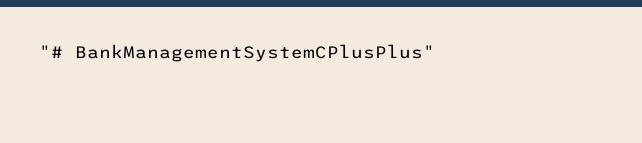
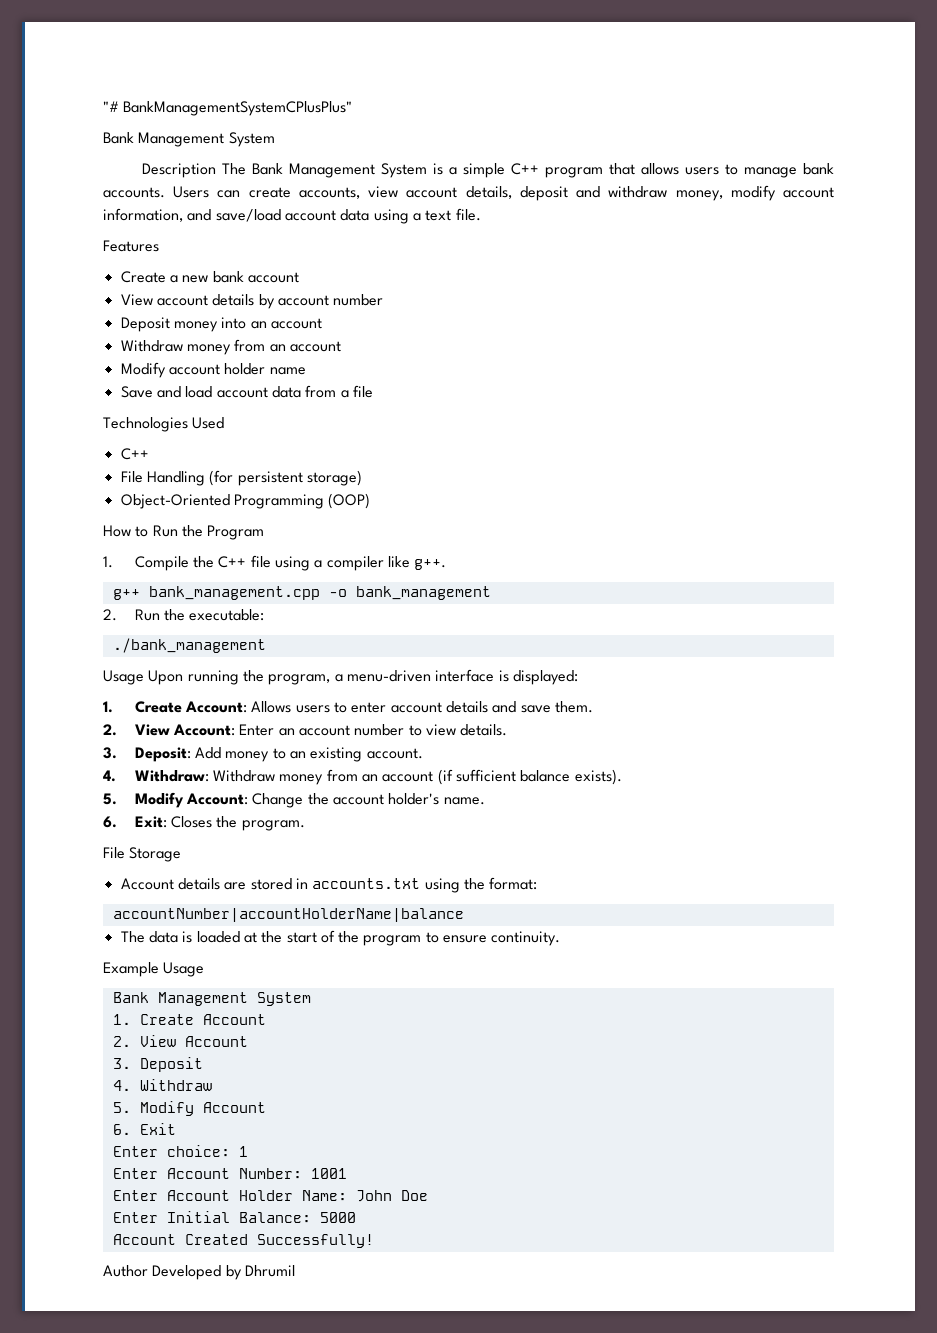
(435, 53) none -> [103,132,275,147] [142,163,835,178] [103,185,835,201] [103,208,481,224] [103,240,159,252] [120,271,299,283] [120,294,384,309] [120,317,322,332] [120,339,341,355] [120,362,306,378] [120,385,373,398] [103,417,225,432] [120,448,149,460] [120,470,362,486] [120,493,371,509] [103,525,265,540] [103,555,447,571] [112,586,491,600] [103,609,265,621] [112,638,266,653] [103,669,578,685] [103,701,593,713] [103,724,508,736] [103,747,423,762] [103,769,622,785] [103,792,485,808] [103,816,305,831] [103,847,182,862] [120,877,538,893] [112,908,464,922] [120,930,561,946] [103,962,205,977] [112,992,311,1006] [112,1014,266,1025] [112,1035,248,1047] [112,1057,203,1072] [112,1079,212,1091] [112,1101,266,1116] [112,1123,176,1135] [112,1145,248,1157] [112,1168,347,1179] [112,1190,428,1202] [112,1211,356,1223] [112,1234,374,1248] [103,1265,295,1280] // Bank Management System // Description The Bank Management System is a simple C++ program that allows users to manage bank accounts. Users can create accounts, view account details, deposit and withdraw money, modify account information, and save/load account data using a text file. // Features // Create a new bank account // View account details by account number // Deposit money into an account // Withdraw money from an account // Modify account holder name // Save and load account data from a file // Technologies Used // C++ // File Handling (for persistent storage) // Object-Oriented Programming (OOP) // How to Run the Program // 1. Compile the C++ file using a compiler like g++. // g++ bank_management.cpp -o bank_management // 2. Run the executable: // ./bank_management // Usage Upon running the program, a menu-driven interface is displayed: // 1. Create Account: Allows users to enter account details and save them. // 2. View Account: Enter an account number to view details. // 3. Deposit: Add money to an existing account. // 4. Withdraw: Withdraw money from an account (if sufficient balance exists). // 5. Modify Account: Change the account holder's name. // 6. Exit: Closes the program. // File Storage // Account details are stored in accounts.txt using the format: // accountNumber|accountHolderName|balance // The data is loaded at the start of the program to ensure continuity. // Example Usage // Bank Management System // 1. Create Account // 2. View Account // 3. Deposit // 4. Withdraw // 5. Modify Account // 6. Exit // Enter choice: 1 // Enter Account Number: 1001 // Enter Account Holder Name: John Doe // Enter Initial Balance: 5000 // Account Created Successfully! // Author Developed by Dhrumil

